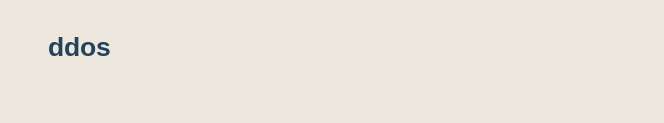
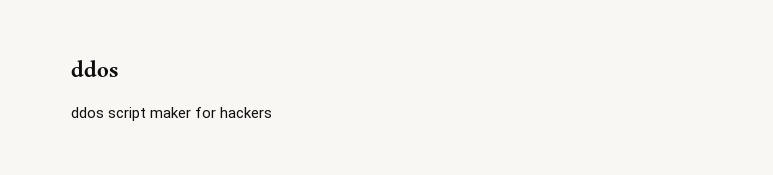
[48,37,111,56] ddos -> [71,60,118,77] [71,107,273,121] ddos // ddos script maker for hackers

